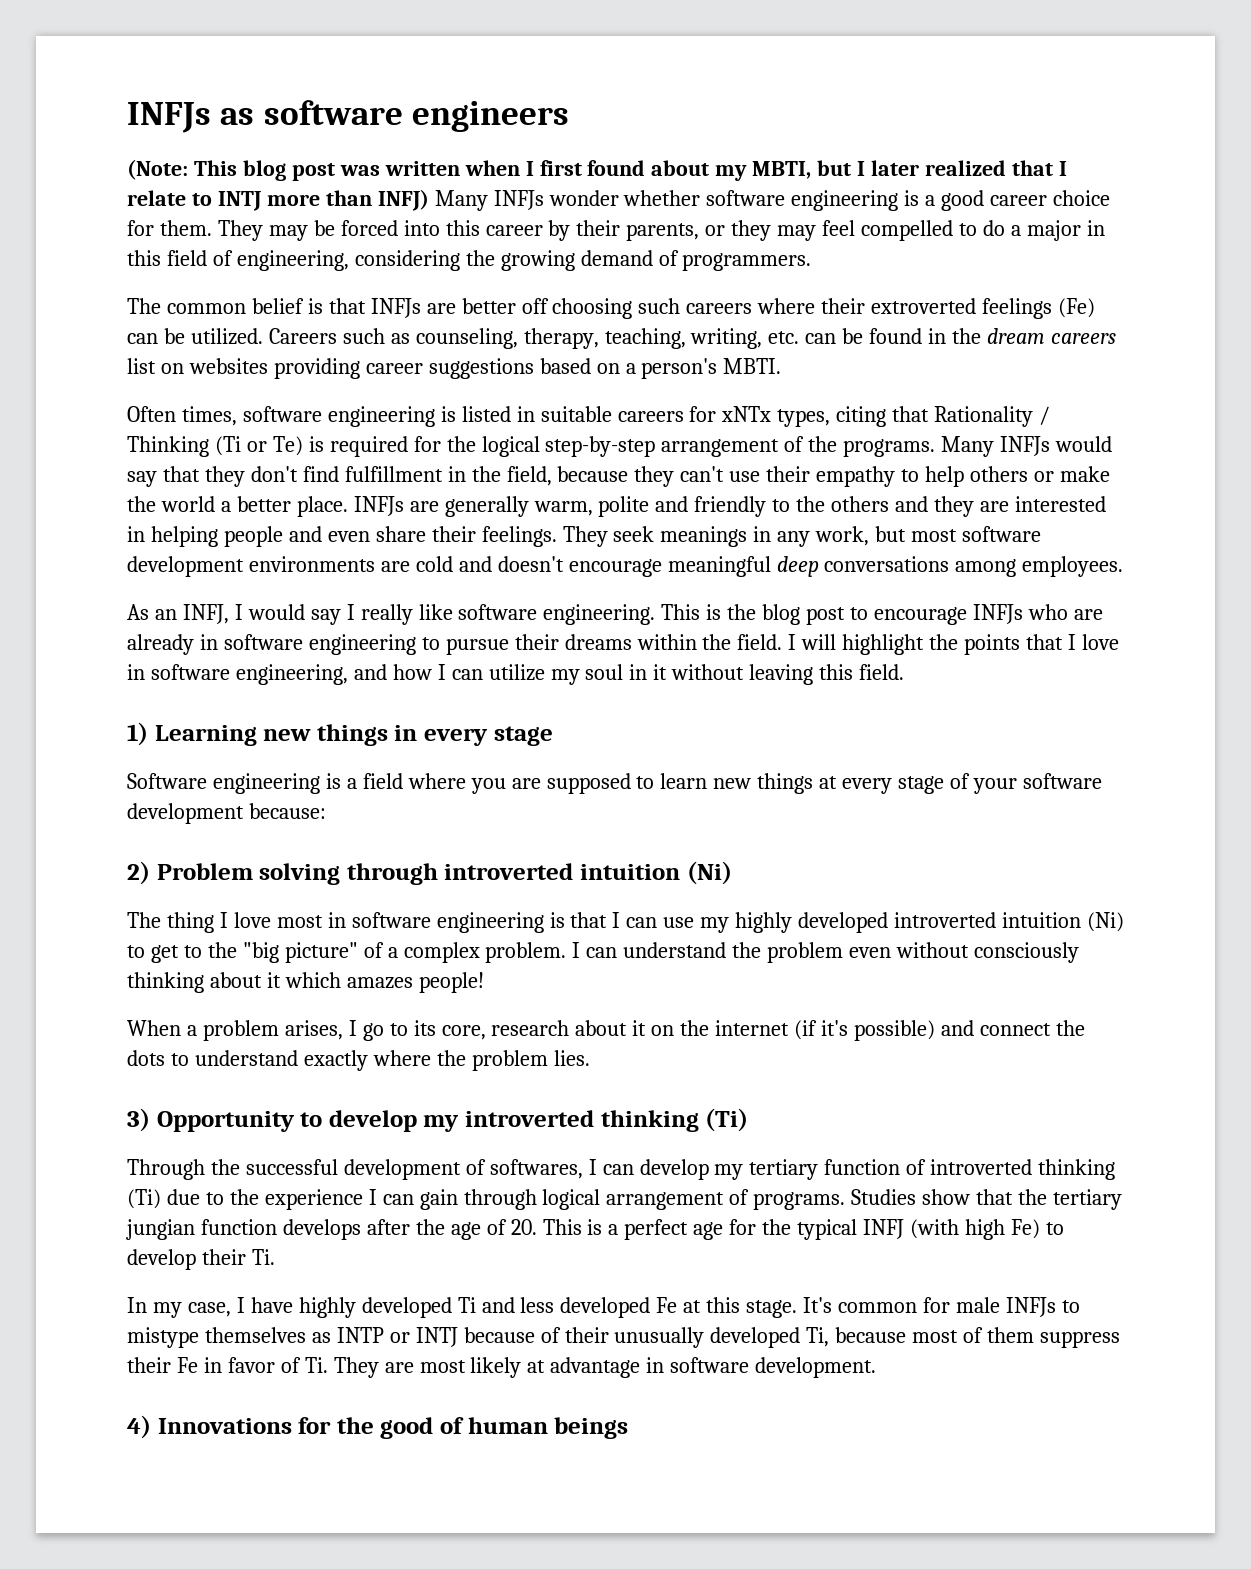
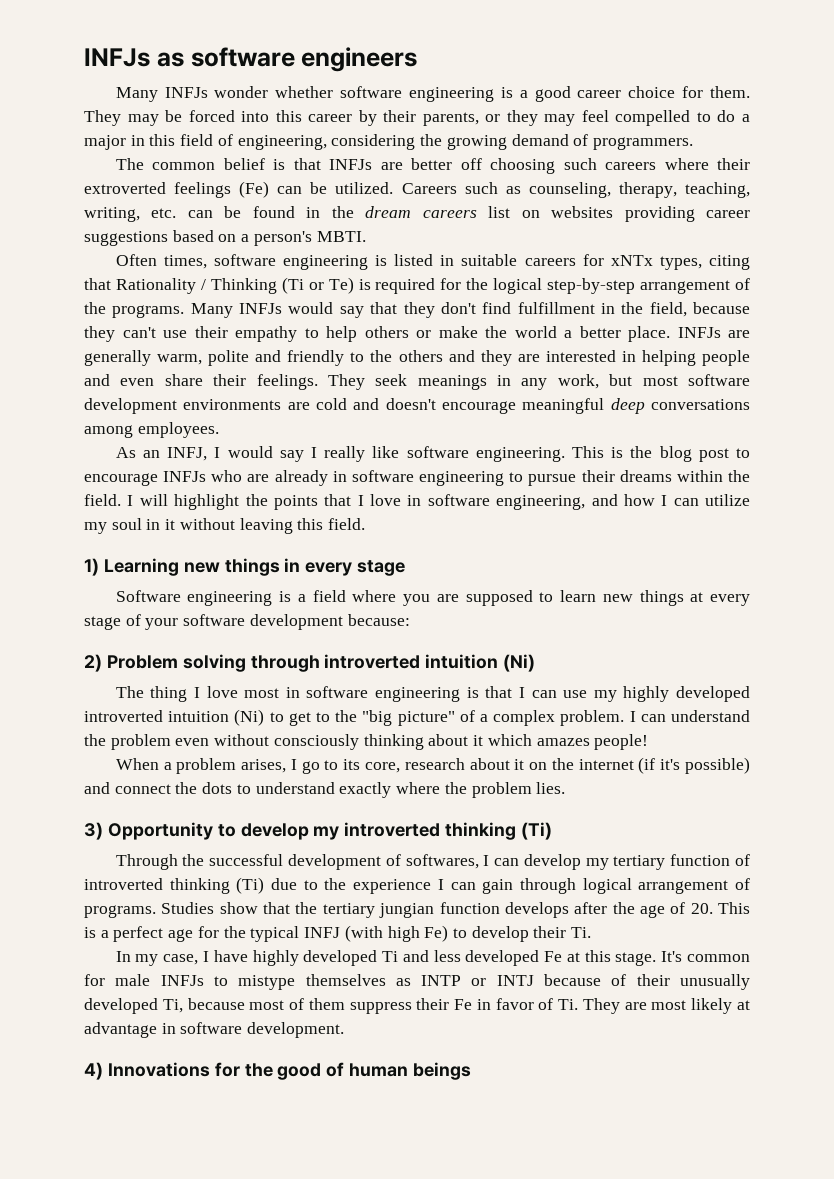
[127,159,1067,181] [127,189,429,211] (Note: This blog post was written when I first found about my MBTI, but I later realized that I relate to INTJ more than INFJ) -> (418, 59) none

